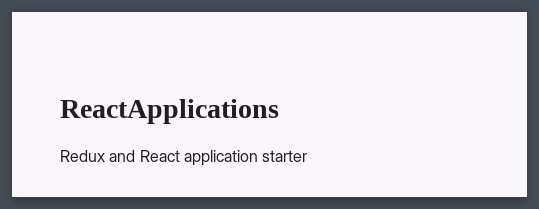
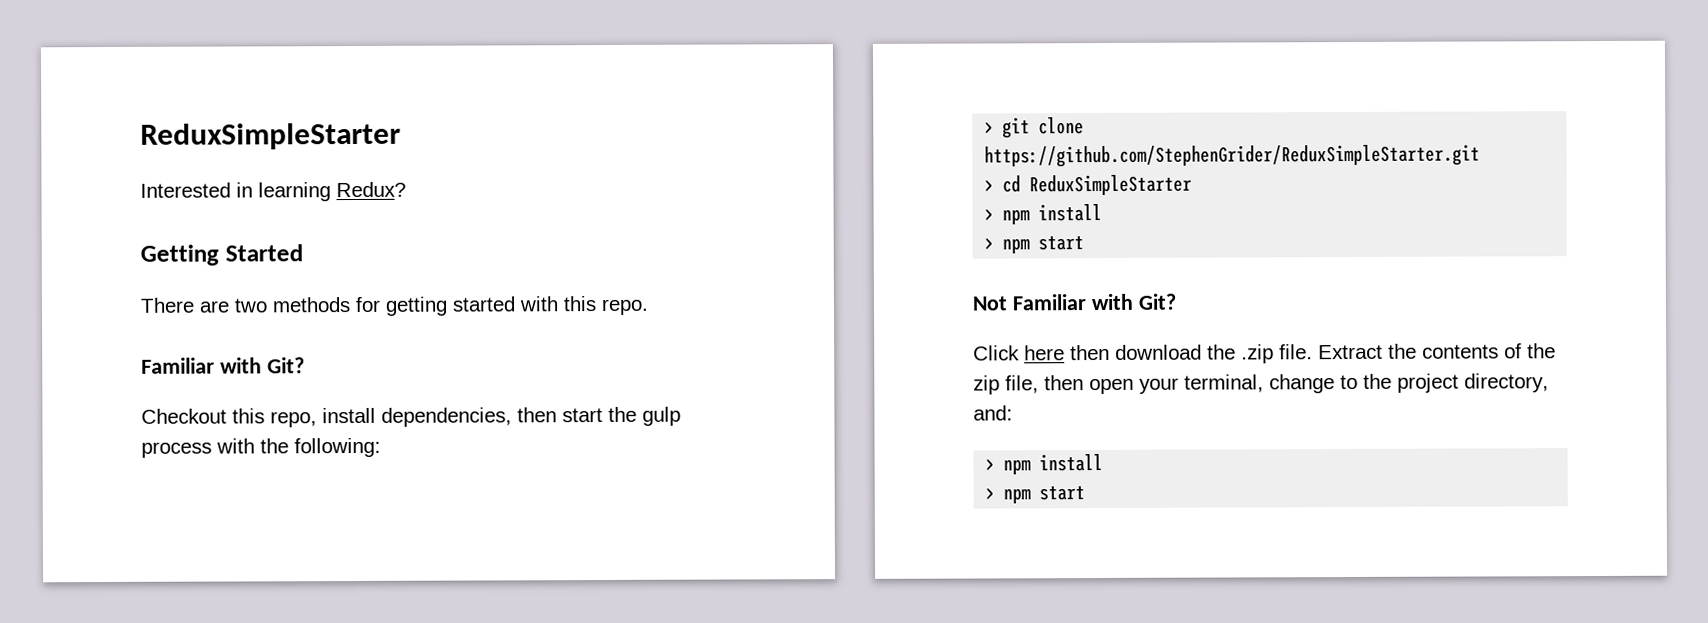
[60,99,279,124] [60,150,308,166] ReactApplications // Redux and React application starter -> [140,122,401,150] [140,181,406,202] [140,244,303,266] [140,296,649,316] [141,357,305,374] [141,406,681,428] [141,437,381,458] [984,117,1085,139] [984,144,1481,168] [984,174,1193,196] [984,204,1103,225] [984,236,1085,254] [972,293,1176,311] [973,343,1556,364] [973,373,1549,395] [973,405,1013,421] [985,453,1104,475] [985,486,1086,504] ReduxSimpleStarter // Interested in learning Redux? // Getting Started // There are two methods for getting started with this repo. // Familiar with Git? // Checkout this repo, install dependencies, then start the gulp process with the following: // > git clone https://github.com/StephenGrider/ReduxSimpleStarter.git // > cd ReduxSimpleStarter // > npm install // > npm start // Not Familiar with Git? // Click here then download the .zip file. Extract the contents of the zip file, then open your terminal, change to the project directory, and: // > npm install // > npm start

